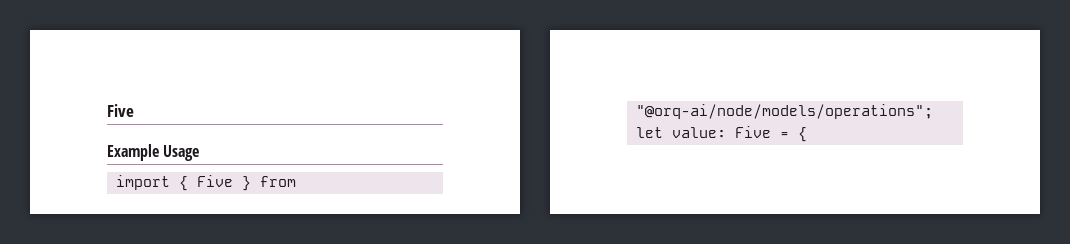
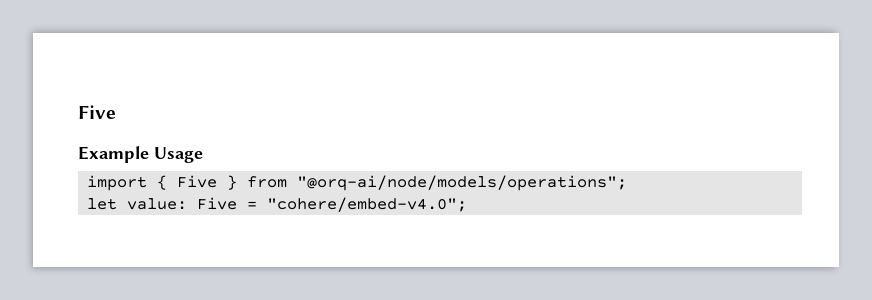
[798,127,807,142] { -> [267,197,468,212] "cohere/embed-v4.0";

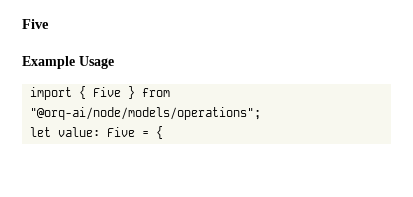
[267,197,468,212] "cohere/embed-v4.0"; -> [155,126,163,139] {

